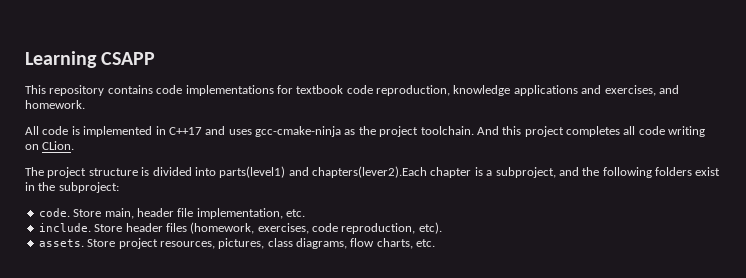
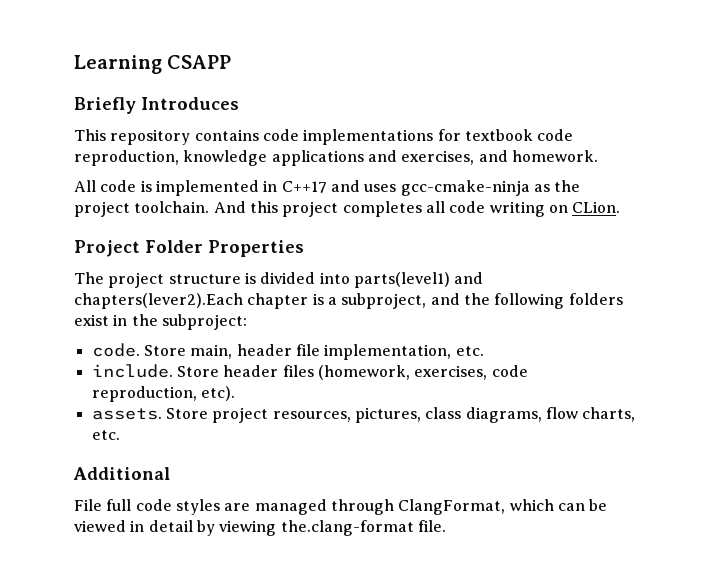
(156, 58) none -> [74,97,239,114] // Briefly Introduces
(75, 145) none -> [74,240,304,257] // Project Folder Properties
(436, 243) none -> [73,467,170,480] [74,499,608,515] [74,520,446,536] // Additional // File full code styles are managed through ClangFormat, which can be viewed in detail by viewing the.clang-format file.

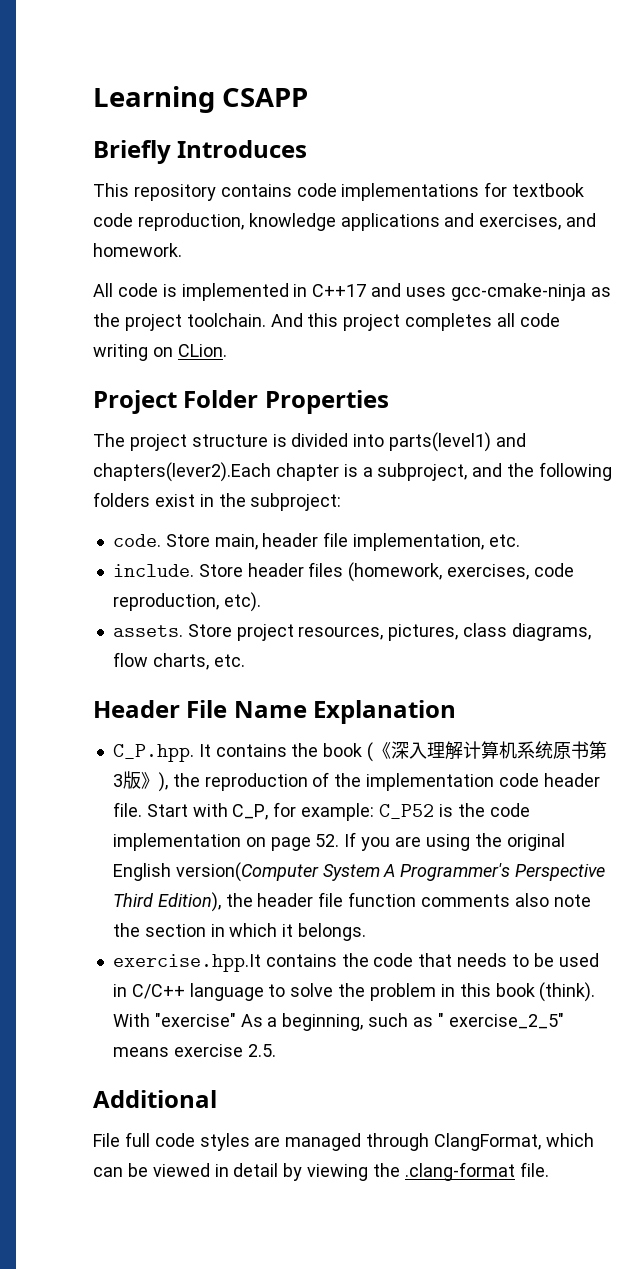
(120, 435) none -> [93,700,457,724] [112,741,608,762] [112,771,600,792] [112,802,530,821] [112,832,565,851] [112,862,606,882] [112,892,591,912] [112,923,367,941] [112,953,599,972] [112,982,596,1002] [112,1013,564,1031] [112,1044,276,1057] // Header File Name Explanation // C_P.hpp. It contains the book (《深入理解计算机系统原书第3版》), the reproduction of the implementation code header file. Start with C_P, for example: C_P52 is the code implementation on page 52. If you are using the original English version(Computer System A Programmer's Perspective Third Edition), the header file function comments also note the section in which it belongs. // exercise.hpp.It contains the code that needs to be used in C/C++ language to solve the problem in this book (think). With "exercise" As a beginning, such as " exercise_2_5" means exercise 2.5.
[280,520,414,536] the.clang-format -> [373,1162,515,1181] the .clang-format

